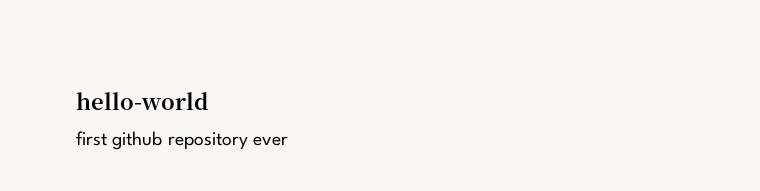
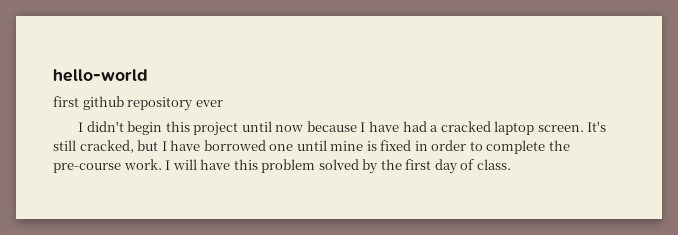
(288, 141) none -> [78,121,607,136] [53,140,570,154] [53,159,511,174] // I didn't begin this project until now because I have had a cracked laptop screen. It's still cracked, but I have borrowed one until mine is fixed in order to complete the pre-course work. I will have this problem solved by the first day of class.

